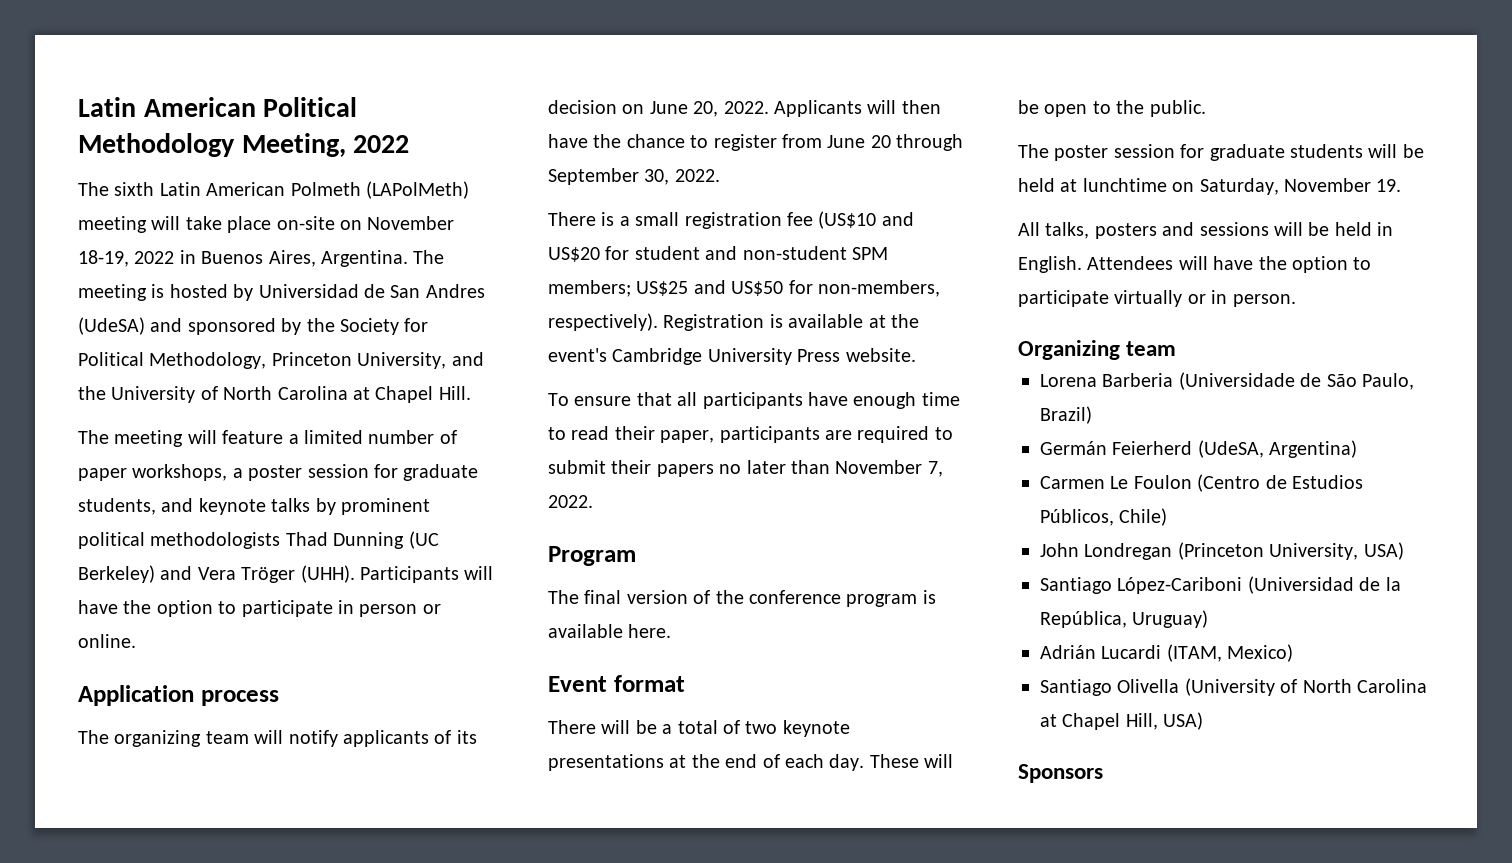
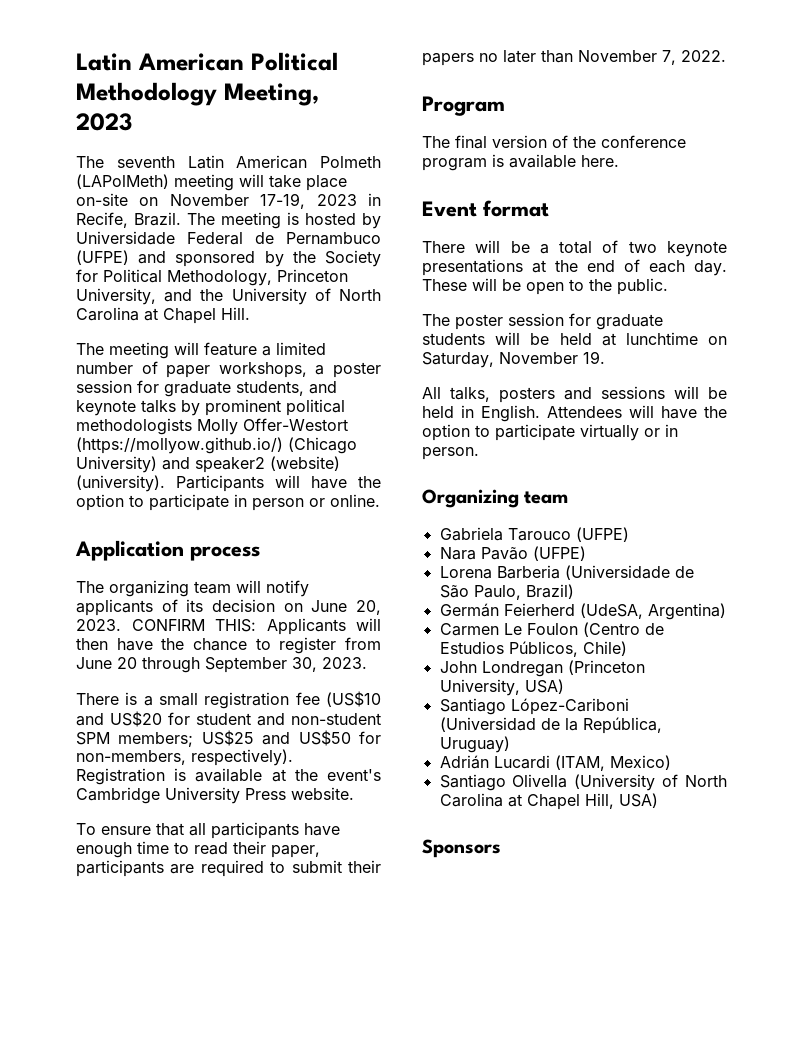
[353,135,410,153] [78,182,155,196] 2022 // The sixth -> [76,113,132,131] [76,156,175,168] 2023 // The seventh
[78,250,408,267] 18-19, 2022 in Buenos Aires, Argentina. -> [260,193,381,209] [76,212,181,228] 17-19, 2023 in Recife, Brazil.
[258,284,485,298] [78,317,145,335] Universidad de San Andres (UdeSA) -> [76,231,381,245] [76,250,129,265] Universidade Federal de Pernambuco (UFPE)
[285,531,439,549] [78,565,355,583] Thad Dunning (UC Berkeley) and Vera Tröger (UHH). -> [197,418,348,435] [76,437,357,454] [76,456,340,473] [76,475,165,492] Molly Offer-Westort (https://mollyow.github.io/) (Chicago University) and speaker2 (website) (university).
[723,101,769,114] 2022. -> [76,619,256,632] 2023. CONFIRM THIS:
[674,169,720,182] 2022. -> [322,657,367,669] 2023.
(1177, 348) none -> [439,527,629,542] [439,546,586,561] // Gabriela Tarouco (UFPE) // Nara Pavão (UFPE)

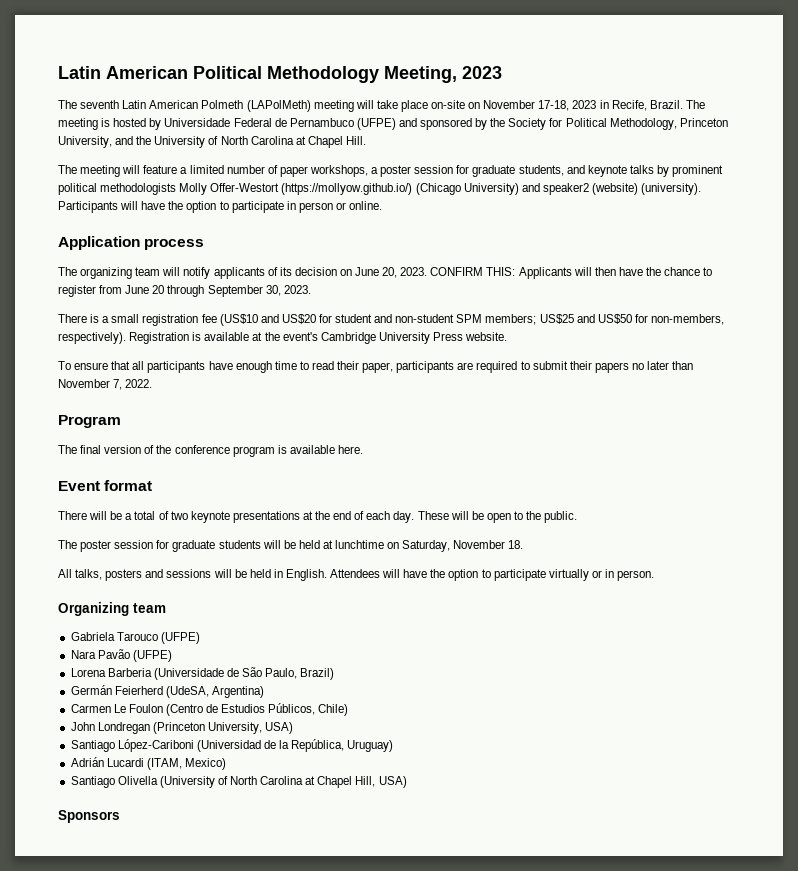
[260,193,306,209] 17-19, -> [538,100,570,111] 17-18,
[583,351,605,364] 19. -> [508,540,524,549] 18.

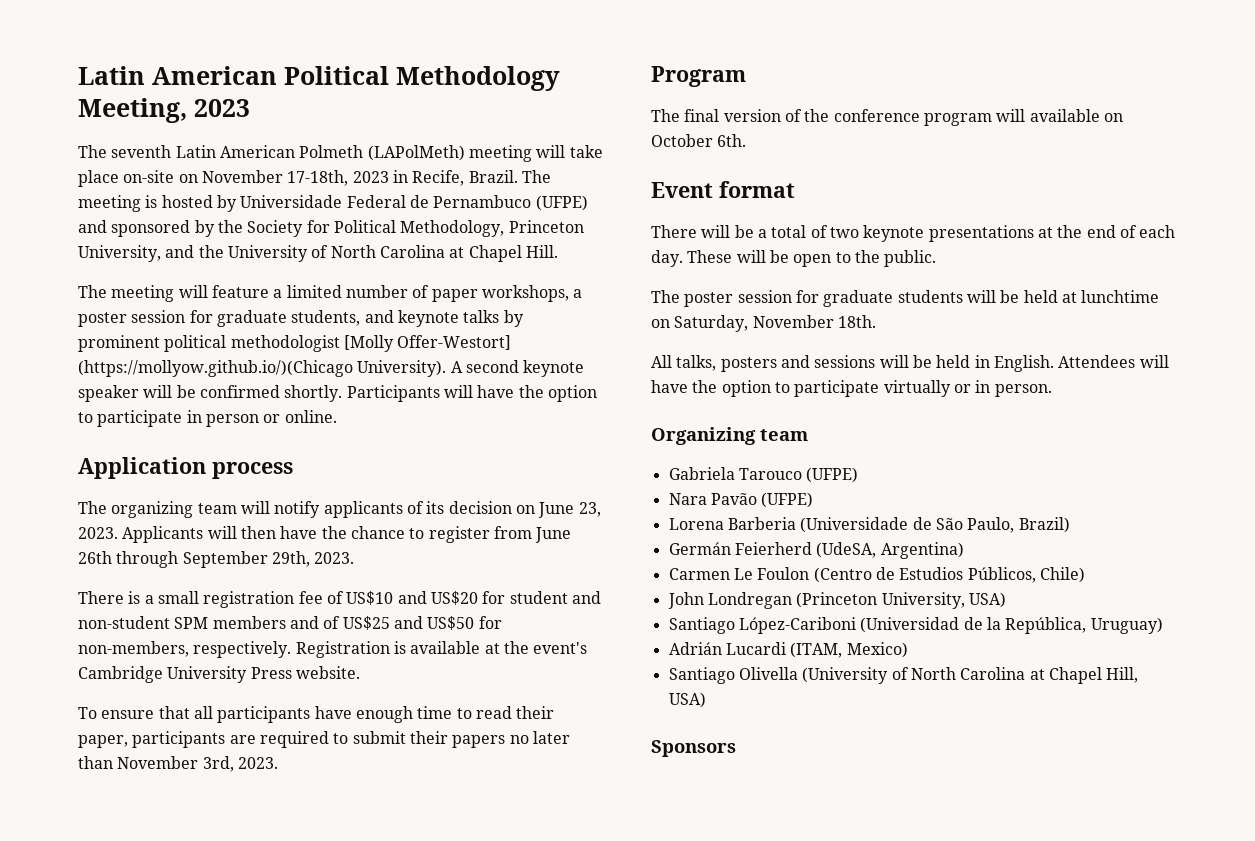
[538,100,570,111] 17-18, -> [287,170,349,186] 17-18th,
[100,183,702,195] methodologists Molly Offer-Westort (https://mollyow.github.io/) (Chicago University) and speaker2 (website) (university). -> [230,335,512,352] [78,360,585,377] [78,385,343,402] methodologist [Molly Offer-Westort] (https://mollyow.github.io/)(Chicago University). A second keynote speaker will be confirmed shortly.
[382,267,516,278] 20, 2023. CONFIRM THIS: -> [578,502,601,517] [78,527,118,539] 23, 2023.
[152,285,165,294] 20 -> [78,551,112,564] 26th
[265,285,281,296] 30, -> [271,551,310,567] 29th,
[219,314,258,326] (US$10 -> [326,591,394,605] of US$10
[485,314,537,325] members; -> [212,616,341,629] members and of
[58,332,126,344] respectively). -> [193,641,292,658] respectively.
[113,379,153,390] 7, 2022. -> [202,756,278,772] 3rd, 2023.
[277,445,363,454] is available here. -> [996,109,1123,122] [651,134,747,147] will available on October 6th.
[508,540,524,549] 18. -> [837,315,876,328] 18th.

